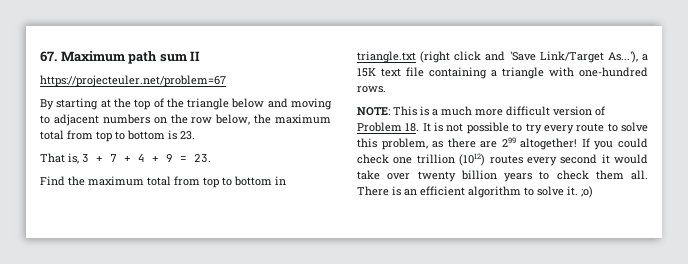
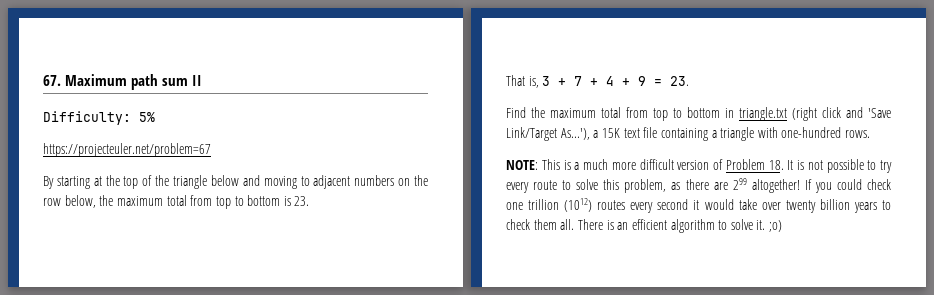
(201, 56) none -> [43,111,155,125] // Difficulty: 5%

